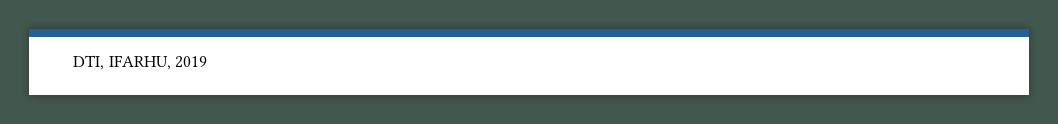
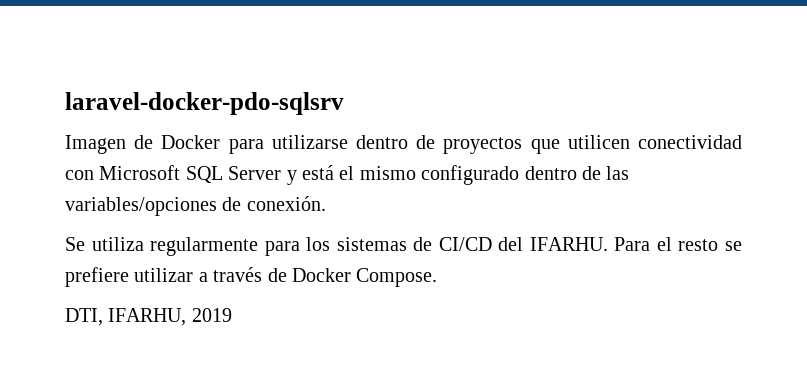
(73, 62) none -> [65,92,344,115] [65,135,742,154] [65,165,630,185] [65,196,326,216] [65,237,743,256] [65,267,438,287] laravel-docker-pdo-sqlsrv // Imagen de Docker para utilizarse dentro de proyectos que utilicen conectividad con Microsoft SQL Server y está el mismo configurado dentro de las variables/opciones de conexión. // Se utiliza regularmente para los sistemas de CI/CD del IFARHU. Para el resto se prefiere utilizar a través de Docker Compose. //

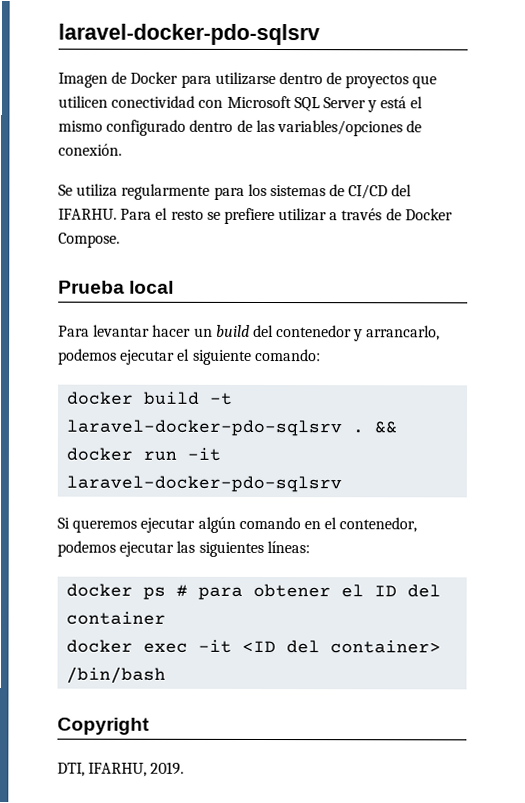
(438, 277) none -> [58,280,175,294] [58,324,441,342] [58,348,321,365] [66,391,234,405] [66,419,398,437] [66,447,222,461] [66,475,343,493] [57,516,418,533] [57,540,310,558] [66,583,442,600] [66,611,167,625] [66,639,442,654] [66,666,167,684] [57,717,150,735] // Prueba local // Para levantar hacer un build del contenedor y arrancarlo, podemos ejecutar el siguiente comando: // docker build -t laravel-docker-pdo-sqlsrv . && docker run -it laravel-docker-pdo-sqlsrv // Si queremos ejecutar algún comando en el contenedor, podemos ejecutar las siguientes líneas: // docker ps # para obtener el ID del container // docker exec -it <ID del container> /bin/bash // Copyright
[191,308,232,322] 2019 -> [150,761,185,775] 2019.

